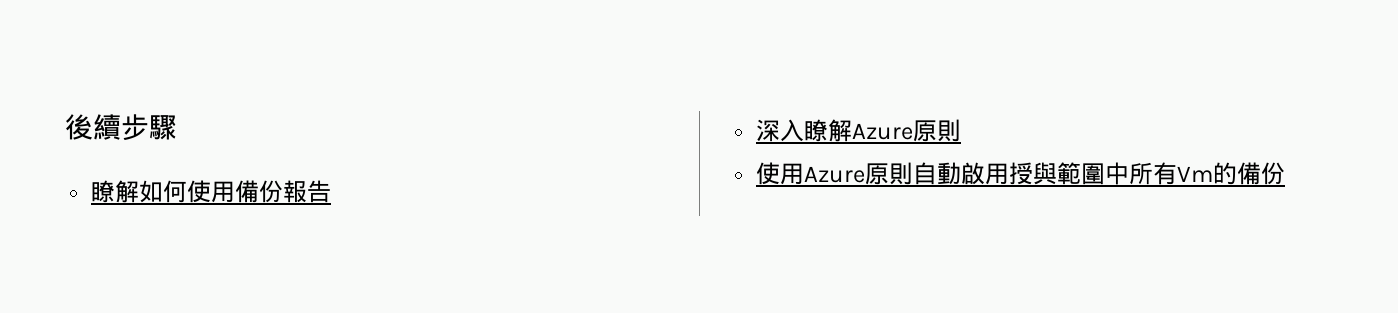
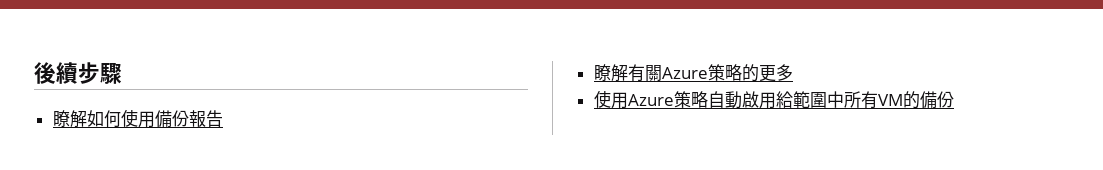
[756,119,962,142] 深入瞭解Azure原則 -> [593,64,793,82] 瞭解有關Azure策略的更多
[865,162,914,185] 原則 -> [673,91,708,108] 策略
[1009,162,1058,185] 授與 -> [775,91,793,108] 給
[1177,166,1214,182] Vm -> [877,94,903,106] VM

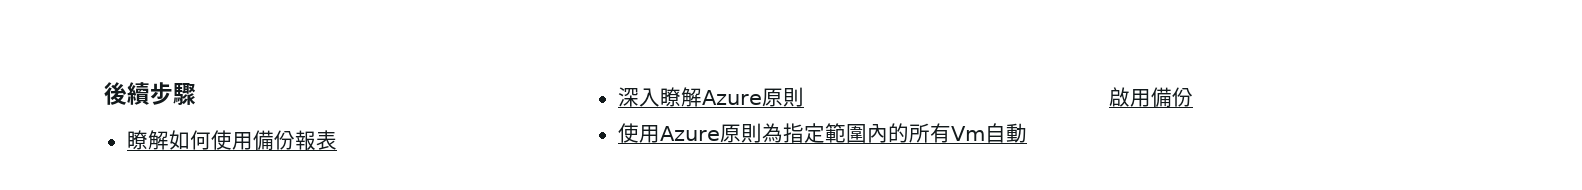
[205,110,223,127] [593,64,793,82] [593,90,920,109] 告 // 瞭解有關Azure策略的更多 // 使用Azure策略自動啟用給範圍中所有VM的 -> [315,130,337,150] [617,87,804,107] [617,123,1027,143] [1108,87,1151,107] 表 // 深入瞭解Azure原則 // 使用Azure原則為指定範圍內的所有Vm自動啟用

